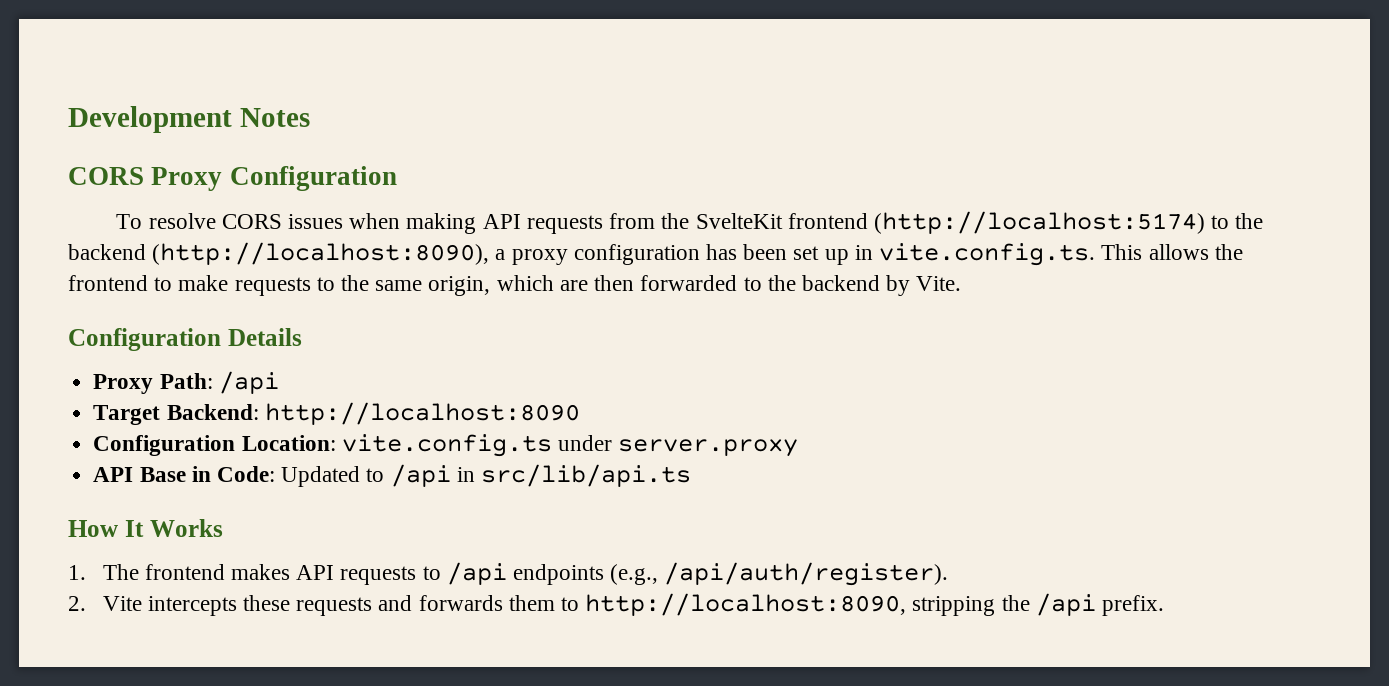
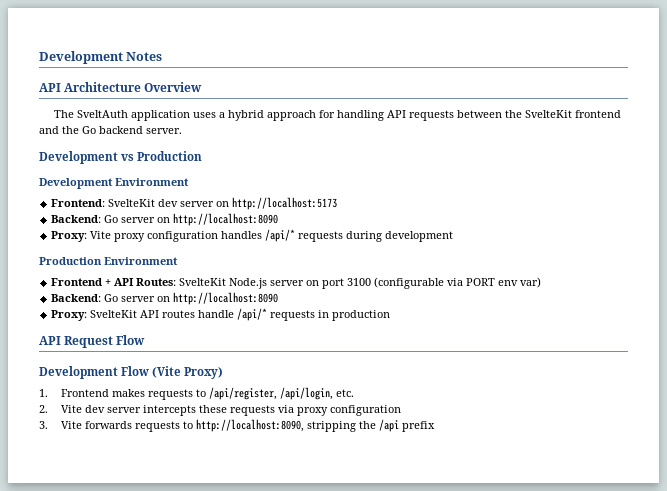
[68,166,397,191] [116,213,656,234] CORS Proxy Configuration // To resolve CORS issues when making API requests from -> [39,82,203,92] [54,110,503,121] API Architecture Overview // The SveltAuth application uses a hybrid approach for handling API requests between
[873,211,1264,234] [68,242,1243,266] [68,275,962,296] [68,328,302,351] [93,371,279,394] [93,402,580,425] [93,434,799,457] [93,464,691,487] [68,519,223,537] [68,562,949,586] (http://localhost:5174) to the backend (http://localhost:8090), a proxy configuration has been set up in vite.config.ts. This allows the frontend to make requests to the same origin, which are then forwarded to the backend by Vite. // Configuration Details // Proxy Path: /api // Target Backend: http://localhost:8090 // Configuration Location: vite.config.ts under server.proxy // API Base in Code: Updated to /api in src/lib/api.ts // How It Works // 1. The frontend makes API requests to /api endpoints (e.g., /api/auth/register). -> [39,126,182,134] [39,151,203,164] [39,178,189,189] [51,197,338,210] [51,213,279,226] [51,229,454,242] [39,257,178,265] [51,277,542,289] [51,292,279,305] [51,308,391,321] [39,335,146,348] [39,366,224,379] [39,387,354,400] and the Go backend server. // Development vs Production // Development Environment // Frontend: SvelteKit dev server on http://localhost:5173 // Backend: Go server on http://localhost:8090 // Proxy: Vite proxy configuration handles /api/* requests during development // Production Environment // Frontend + API Routes: SvelteKit Node.js server on port 3100 (configurable via PORT env var) // Backend: Go server on http://localhost:8090 // Proxy: SvelteKit API routes handle /api/* requests in production // API Request Flow // Development Flow (Vite Proxy) // 1. Frontend makes requests to /api/register, /api/login, etc.
(142, 603) none -> [84,405,141,413] dev server
[378,595,555,611] and forwards them -> [277,405,401,416] [39,421,180,432] via proxy configuration // 3. Vite forwards requests
[1102,595,1165,616] prefix. -> [401,421,435,432] prefix

